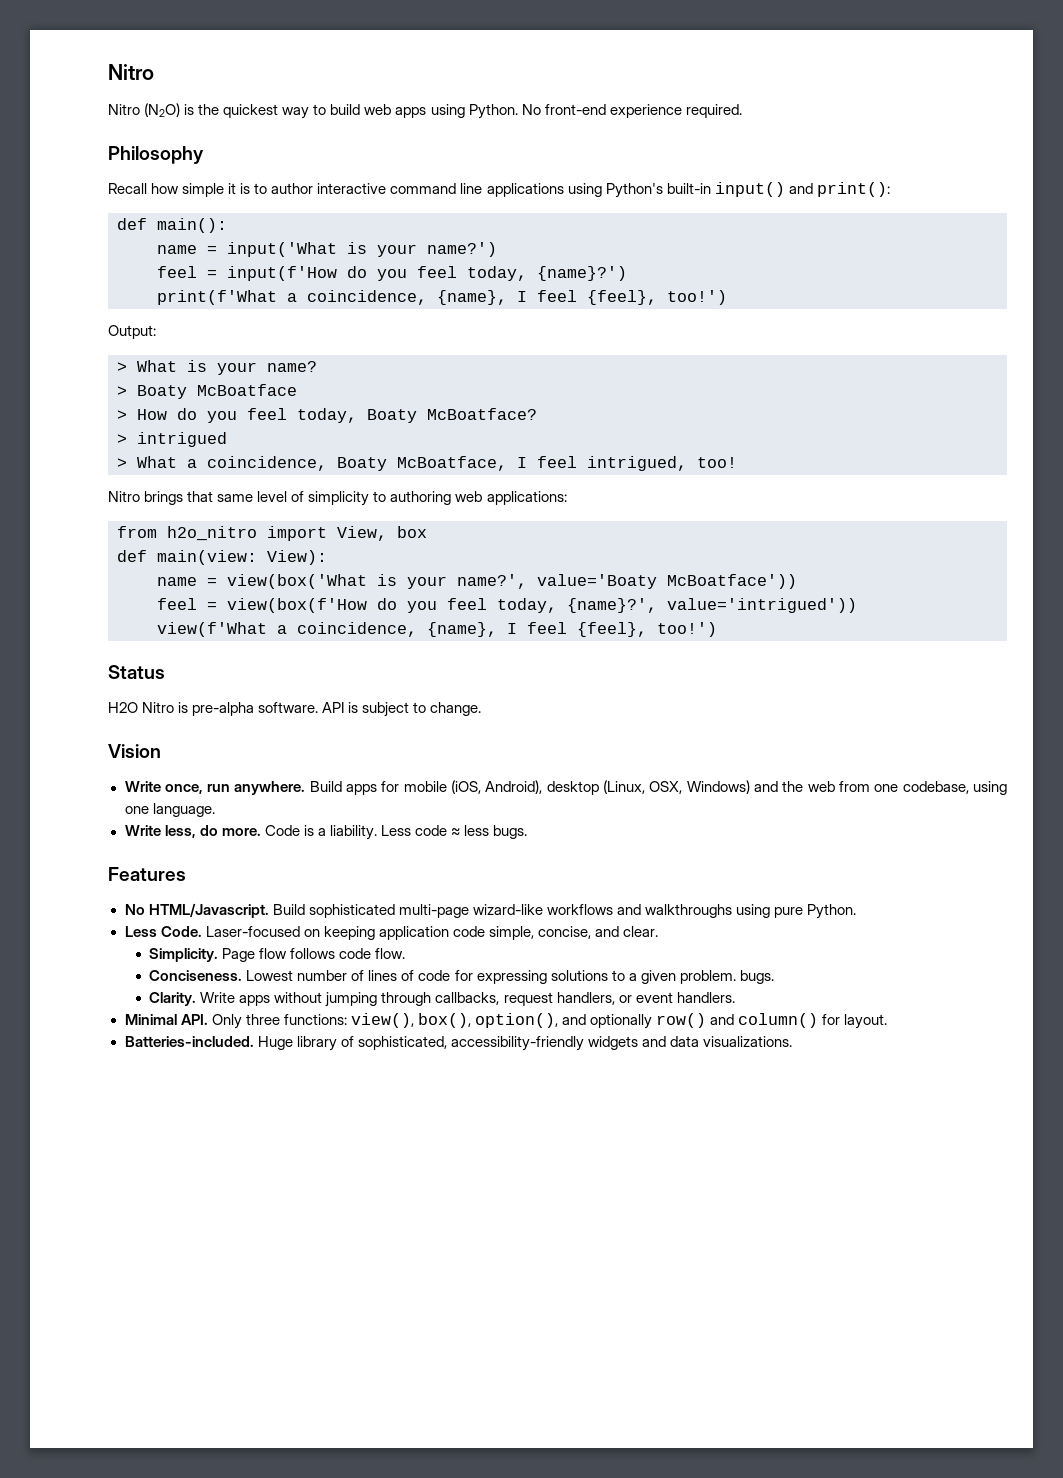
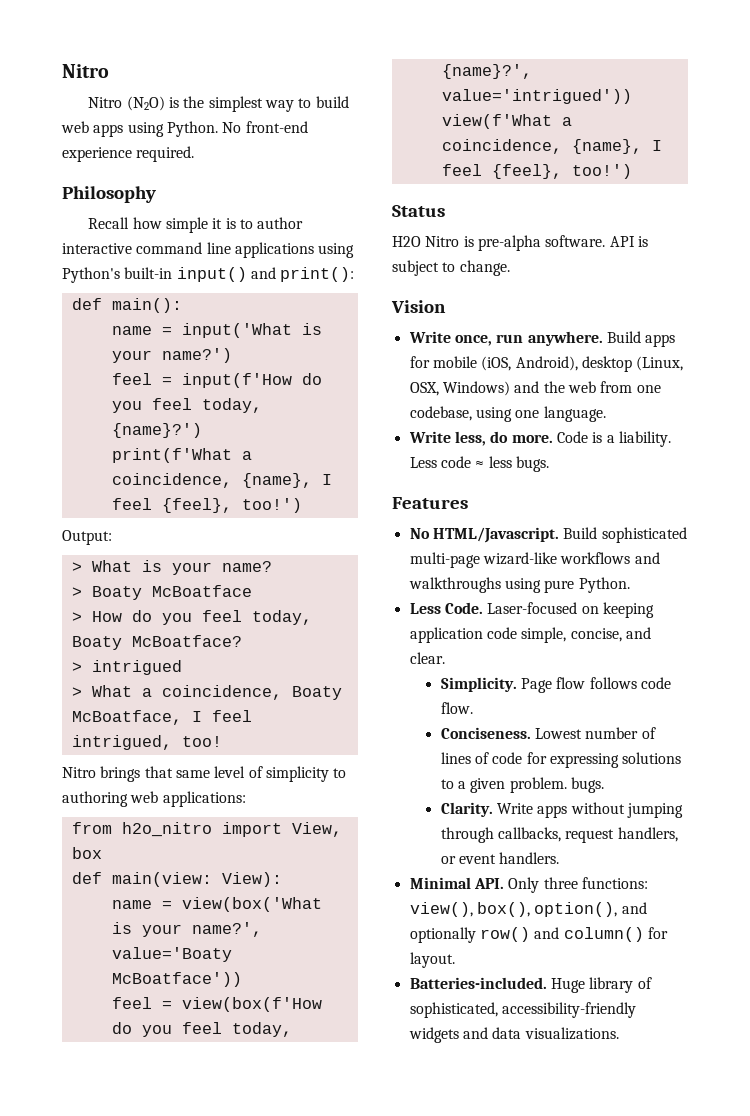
[223,104,279,118] quickest -> [208,96,263,112] simplest

